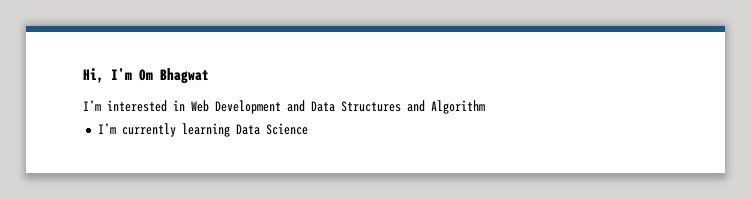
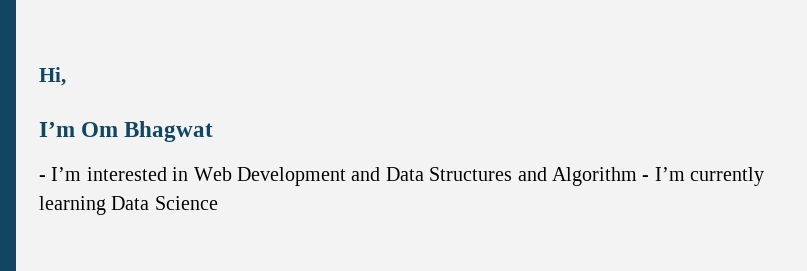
(104, 75) none -> (66, 76) //
(209, 76) none -> [39,175,46,181] -
(485, 107) // -> [642,175,650,181] -

